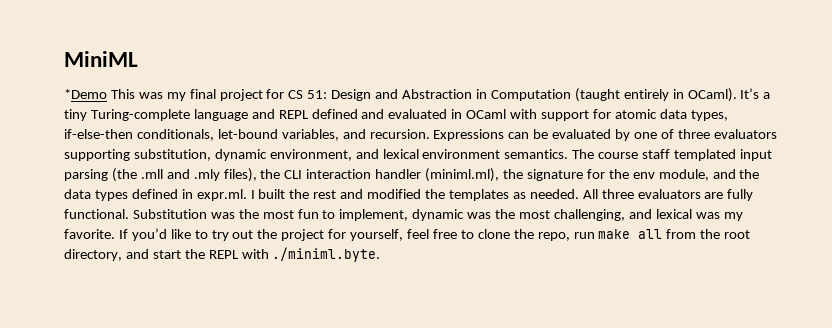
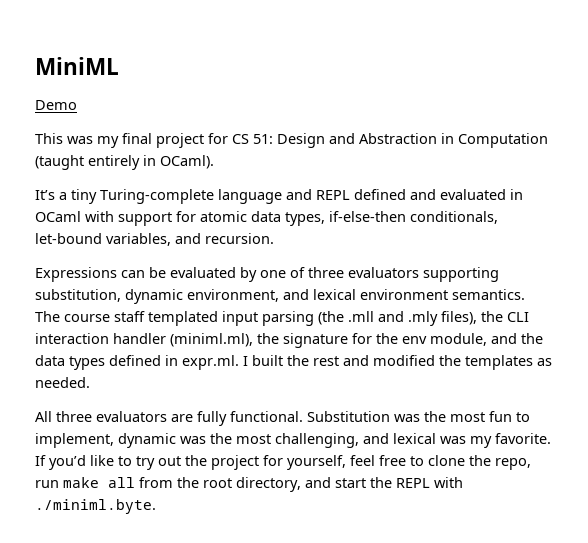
[64,89,107,99] *Demo -> [35,100,77,110] Demo //
(737, 95) none -> (214, 162) //
(430, 134) none -> (274, 238) //
(579, 194) none -> (90, 382) //

